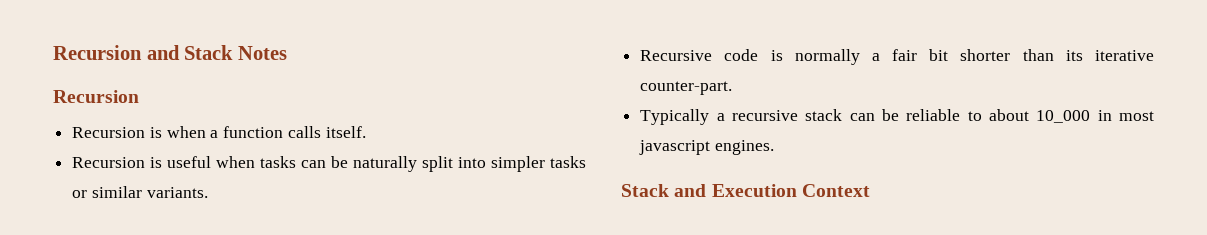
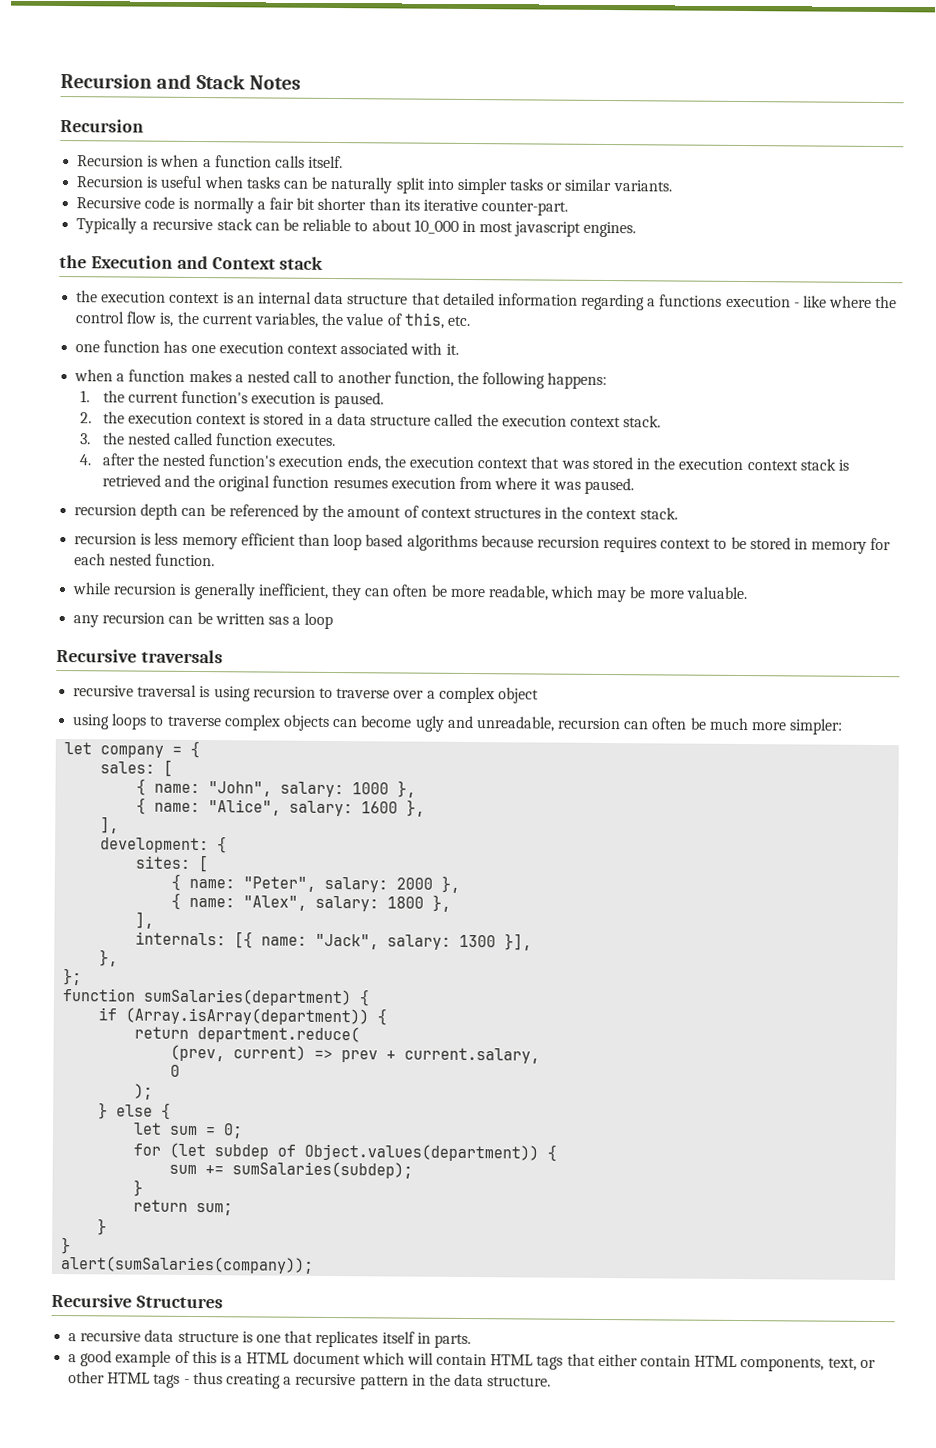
[621,184,870,197] Stack and Execution Context -> [59,254,324,270] [76,290,898,311] [75,311,470,329] [75,340,459,355] [74,369,608,390] [80,390,384,409] [80,411,662,428] [80,432,337,447] [79,453,849,471] [101,474,634,495] [74,503,678,521] [74,532,892,554] [74,553,216,567] [72,582,748,603] [73,612,334,630] [56,648,223,664] [73,684,539,704] [72,713,844,735] [64,740,201,759] [100,759,174,777] [136,778,417,798] [136,797,426,817] [100,816,120,834] [100,836,228,854] [135,855,210,873] [171,873,461,893] [171,892,452,912] [135,911,155,929] [135,931,533,951] [99,949,119,967] [63,968,83,986] [62,988,371,1007] [98,1007,388,1026] [134,1026,361,1044] [170,1044,541,1064] [170,1064,181,1077] [134,1083,154,1100] [98,1102,172,1120] [133,1122,244,1139] [133,1142,558,1162] [169,1161,414,1179] [133,1179,144,1197] [133,1199,234,1216] [97,1218,108,1236] [61,1237,72,1255] [60,1256,315,1274] [51,1293,223,1309] [68,1329,471,1349] [68,1350,876,1372] [68,1371,552,1390] the Execution and Context stack // the execution context is an internal data structure that detailed information regarding a functions execution - like where the control flow is, the current variables, the value of this, etc. // one function has one execution context associated with it. // when a function makes a nested call to another function, the following happens: // 1. the current function's execution is paused. // 2. the execution context is stored in a data structure called the execution context stack. // 3. the nested called function executes. // 4. after the nested function's execution ends, the execution context that was stored in the execution context stack is retrieved and the original function resumes execution from where it was paused. // recursion depth can be referenced by the amount of context structures in the context stack. // recursion is less memory efficient than loop based algorithms because recursion requires context to be stored in memory for each nested function. // while recursion is generally inefficient, they can often be more readable, which may be more valuable. // any recursion can be written sas a loop // Recursive traversals // recursive traversal is using recursion to traverse over a complex object // using loops to traverse complex objects can become ugly and unreadable, recursion can often be much more simpler: // let company = { // sales: [ // { name: "John", salary: 1000 }, // { name: "Alice", salary: 1600 }, // ], // development: { // sites: [ // { name: "Peter", salary: 2000 }, // { name: "Alex", salary: 1800 }, // ], // internals: [{ name: "Jack", salary: 1300 }], // }, // }; // function sumSalaries(department) { // if (Array.isArray(department)) { // return department.reduce( // (prev, current) => prev + current.salary, // 0 // ); // } else { // let sum = 0; // for (let subdep of Object.values(department)) { // sum += sumSalaries(subdep); // } // return sum; // } // } // alert(sumSalaries(company)); // Recursive Structures // a recursive data structure is one that replicates itself in parts. // a good example of this is a HTML document which will contain HTML tags that either contain HTML components, text, or other HTML tags - thus creating a recursive pattern in the data structure.

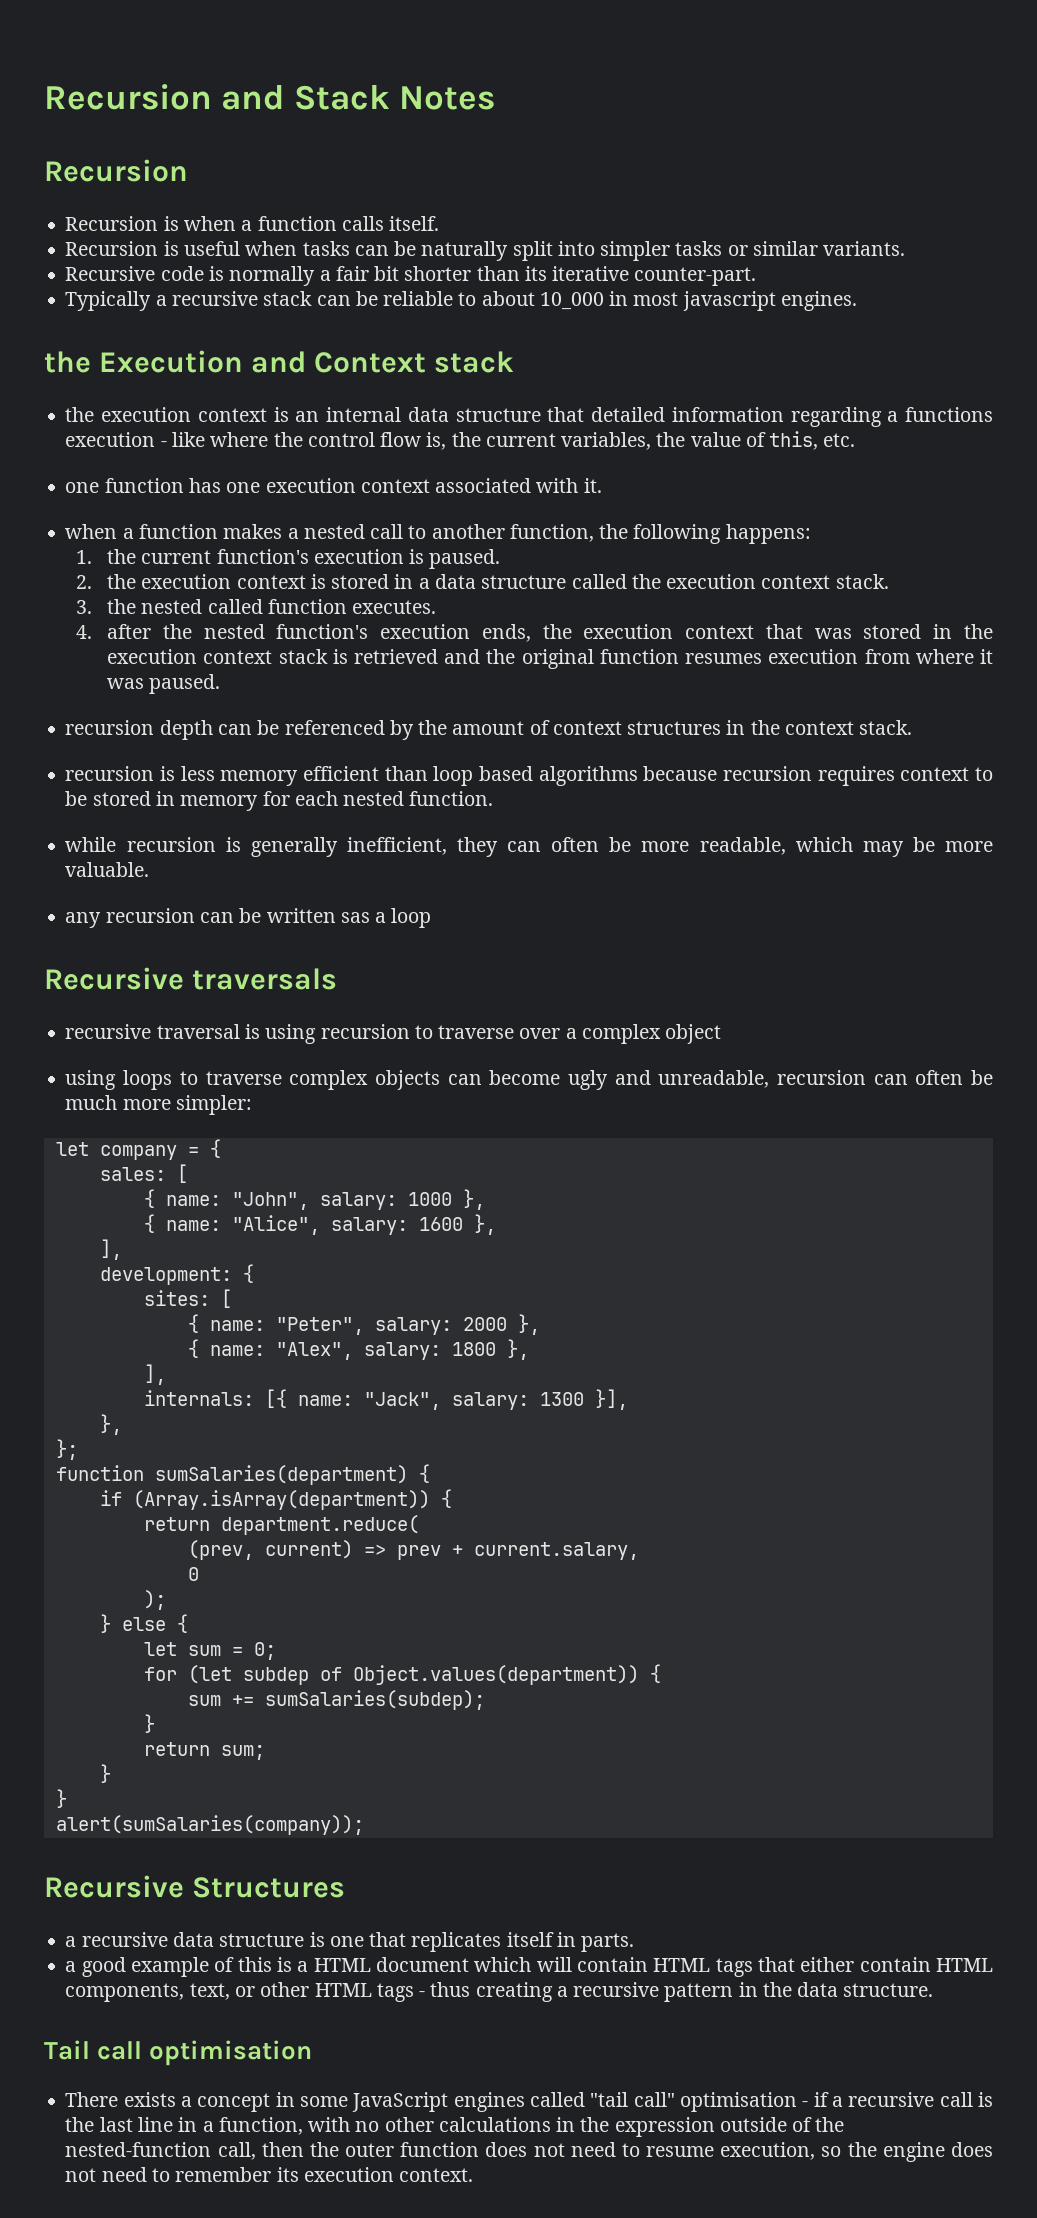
(552, 1381) none -> [44,2040,313,2066] [65,2092,994,2112] [65,2117,845,2137] [65,2142,993,2162] [65,2167,474,2182] // Tail call optimisation // There exists a concept in some JavaScript engines called "tail call" optimisation - if a recursive call is the last line in a function, with no other calculations in the expression outside of the nested-function call, then the outer function does not need to resume execution, so the engine does not need to remember its execution context.

